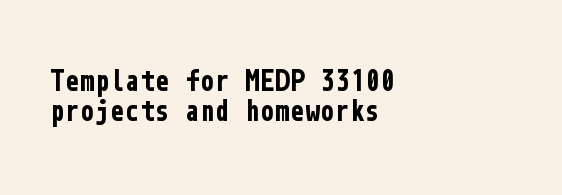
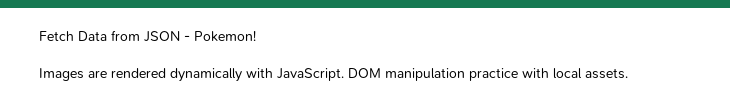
[49,69,394,97] [49,99,379,127] Template for MEDP 33100 projects and homeworks -> [39,30,256,42] [39,68,628,82] Fetch Data from JSON - Pokemon! // Images are rendered dynamically with JavaScript. DOM manipulation practice with local assets.

